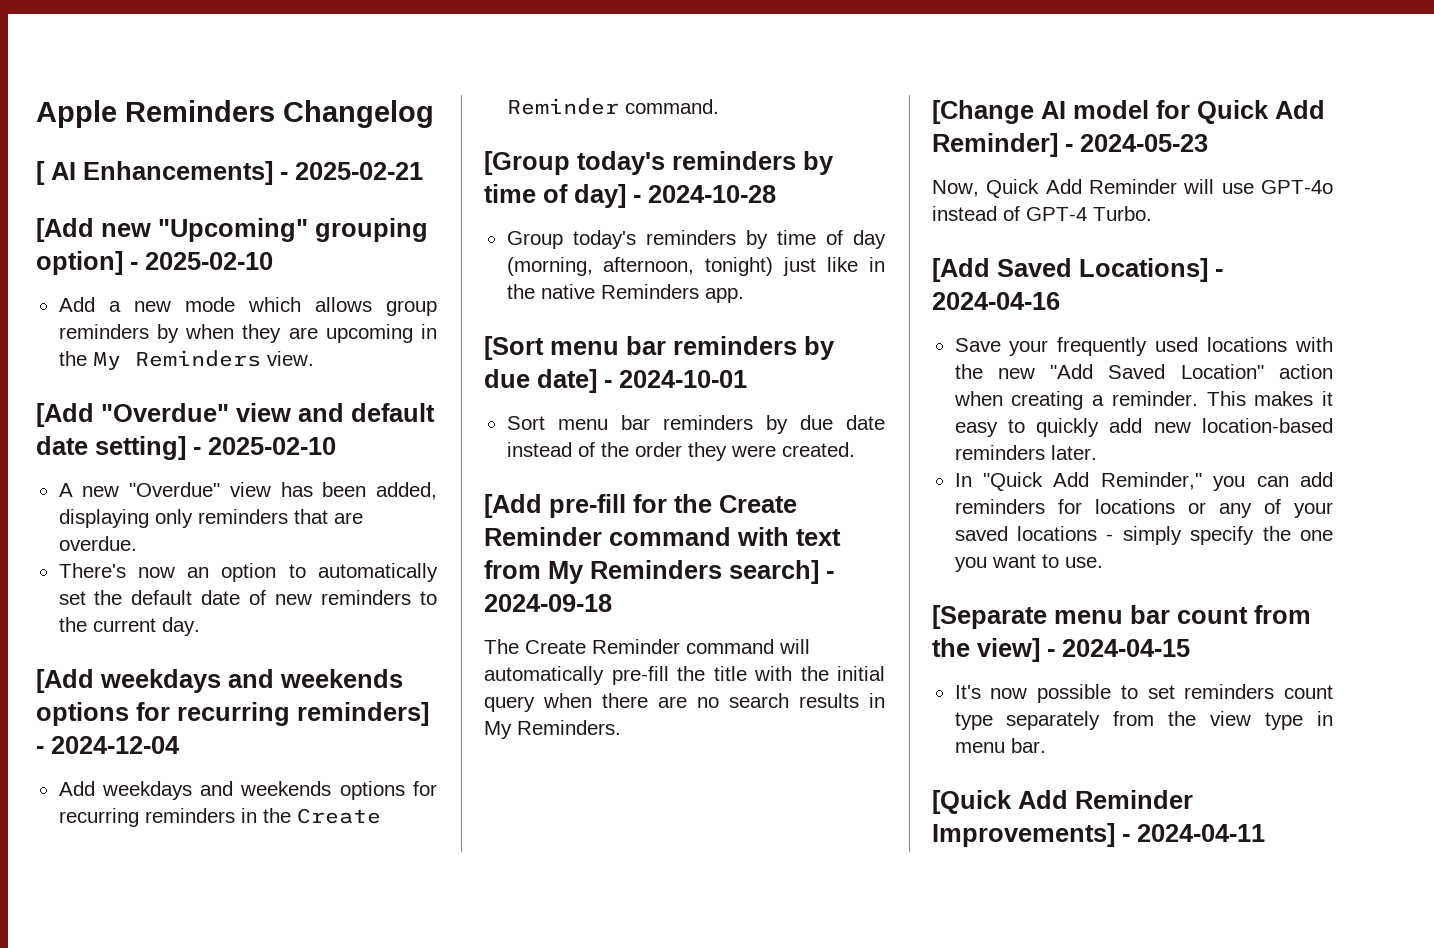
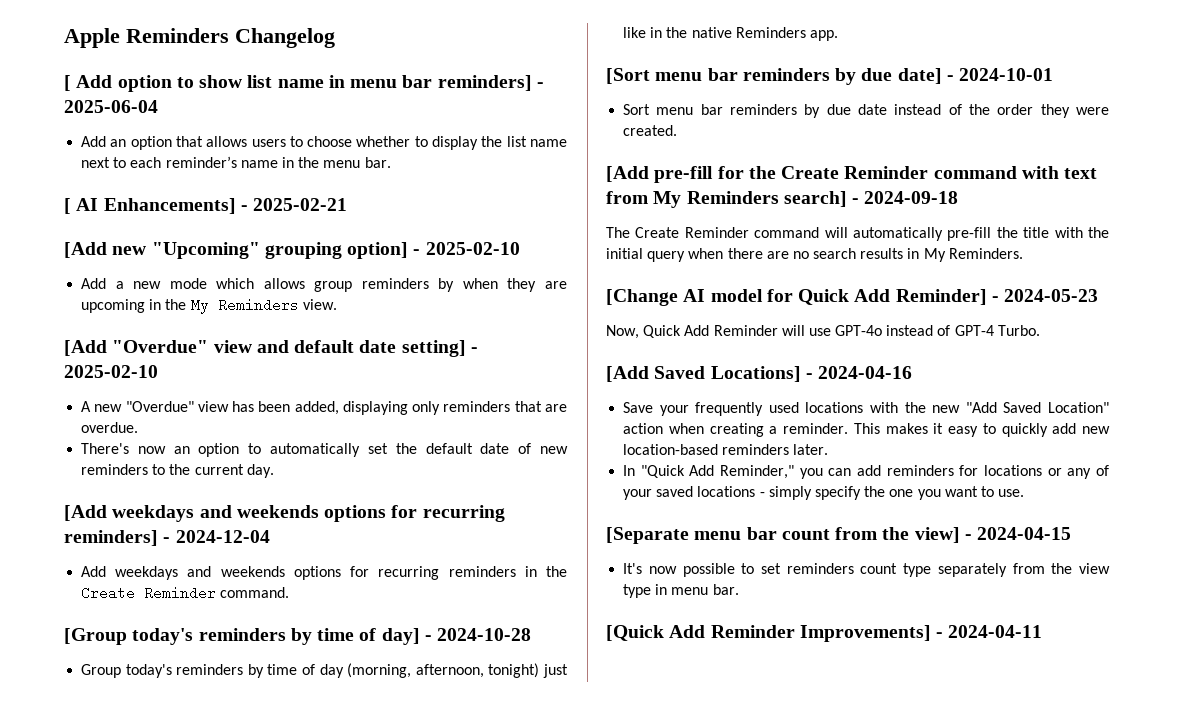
(434, 114) none -> [64,75,544,92] [64,100,158,113] [81,136,567,150] [81,156,391,168] // [ Add option to show list name in menu bar reminders] - 2025-06-04 // Add an option that allows users to choose whether to display the list name next to each reminder’s name in the menu bar.

